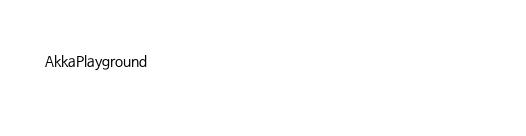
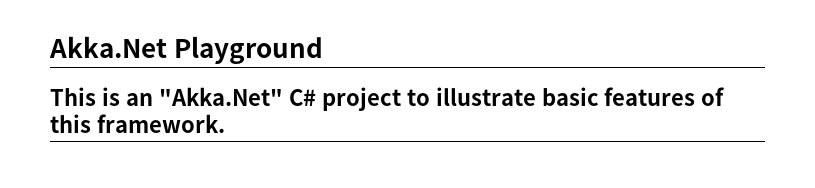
[45,55,147,71] AkkaPlayground -> [49,36,324,64] [50,87,725,111] [50,114,225,133] Akka.Net Playground // This is an "Akka.Net" C# project to illustrate basic features of this framework.

